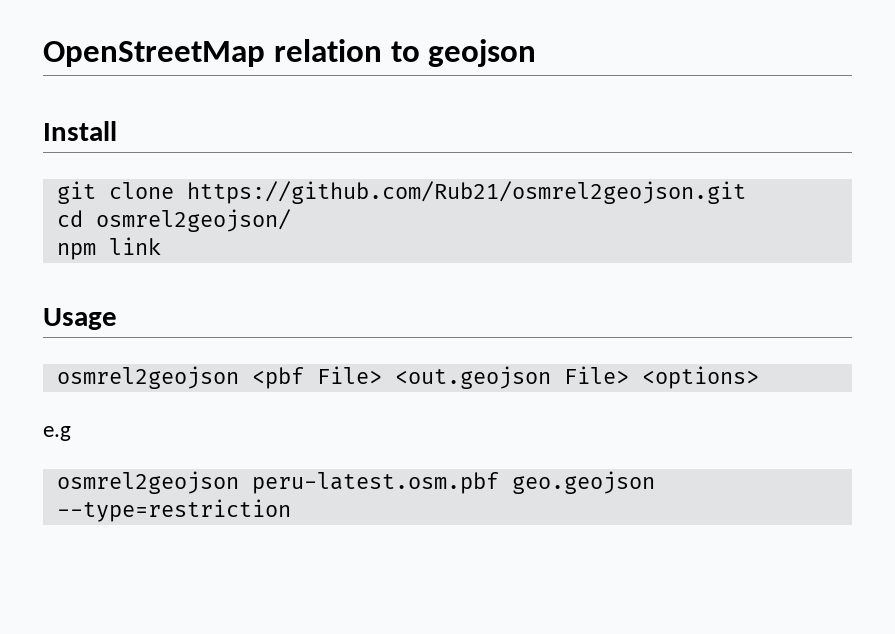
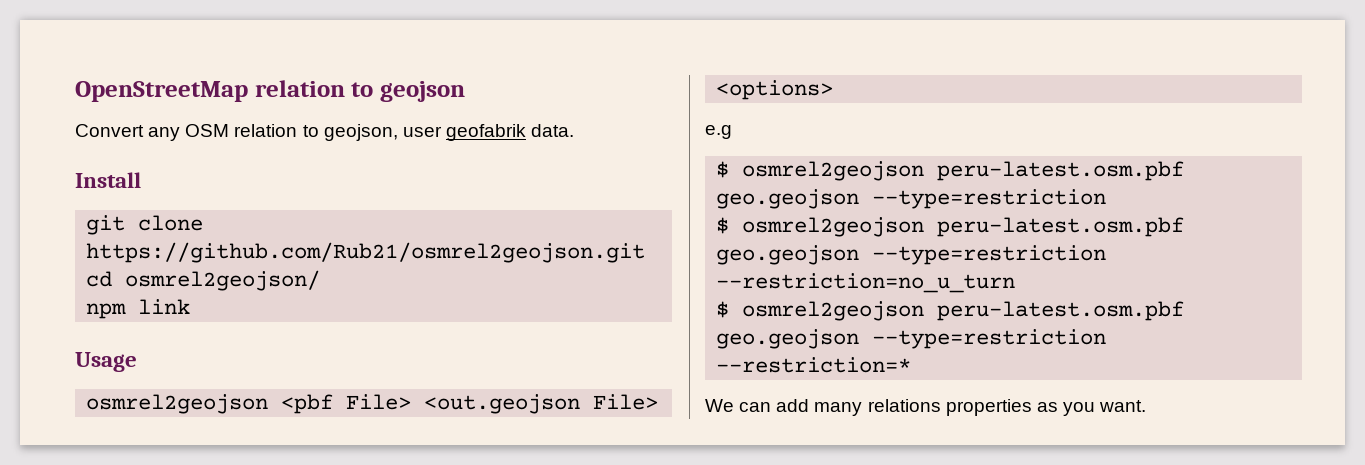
(537, 53) none -> [75,124,575,141] // Convert any OSM relation to geojson, user geofabrik data.
[56,471,655,494] [56,499,291,522] osmrel2geojson peru-latest.osm.pbf geo.geojson --type=restriction -> [716,161,1185,181] [716,189,1107,209] [716,217,1185,237] [716,245,1107,265] [716,273,1016,293] [716,301,1185,321] [716,329,1107,349] [716,357,912,373] [705,399,1147,416] $ osmrel2geojson peru-latest.osm.pbf geo.geojson --type=restriction // $ osmrel2geojson peru-latest.osm.pbf geo.geojson --type=restriction --restriction=no_u_turn // $ osmrel2geojson peru-latest.osm.pbf geo.geojson --type=restriction --restriction=* // We can add many relations properties as you want.

